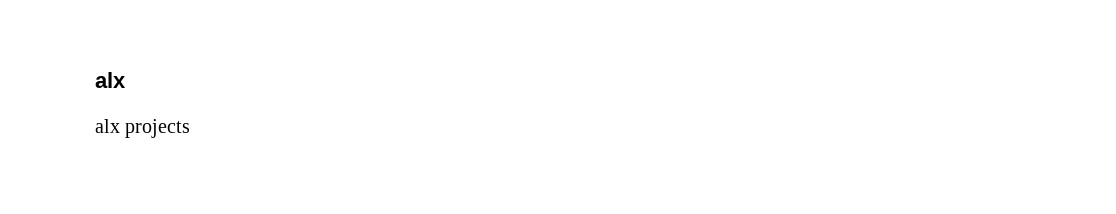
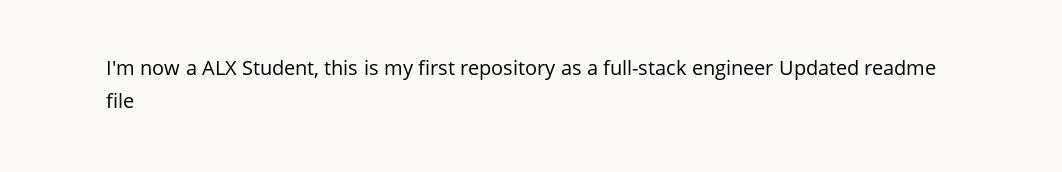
[95,72,126,88] [95,119,191,138] alx // alx projects -> [106,59,936,80] [106,92,134,108] I'm now a ALX Student, this is my first repository as a full-stack engineer Updated readme file

